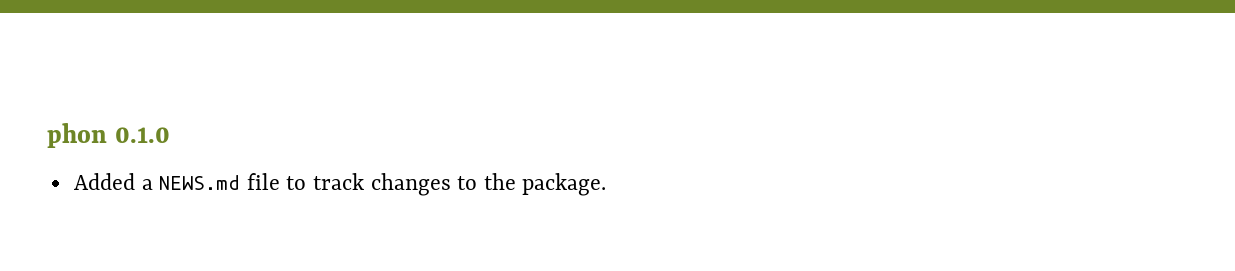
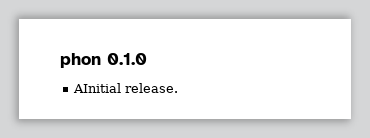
[73,173,607,196] Added a NEWS.md file to track changes to the package. -> [73,83,179,93] AInitial release.

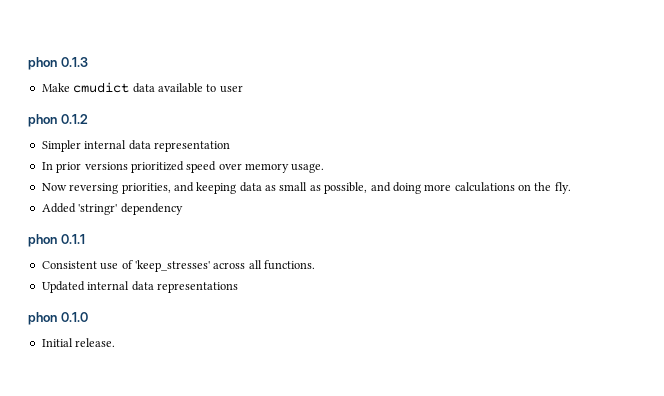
[60,53,101,68] phon -> [28,57,88,70] [41,82,243,93] [28,114,88,127] [41,140,230,152] [41,161,325,173] [41,182,571,194] [41,203,183,215] [28,234,85,247] [41,260,315,272] [41,281,238,293] [28,312,57,325] phon 0.1.3 // Make cmudict data available to user // phon 0.1.2 // Simpler internal data representation // In prior versions prioritized speed over memory usage. // Now reversing priorities, and keeping data as small as possible, and doing more calculations on the fly. // Added 'stringr' dependency // phon 0.1.1 // Consistent use of 'keep_stresses' across all functions. // Updated internal data representations // phon
[73,83,122,93] AInitial -> [41,338,73,347] Initial

